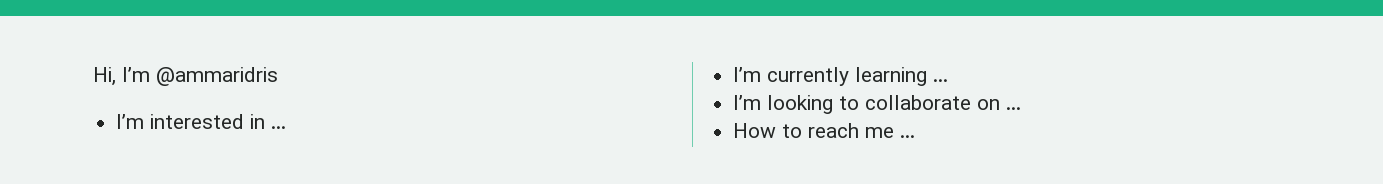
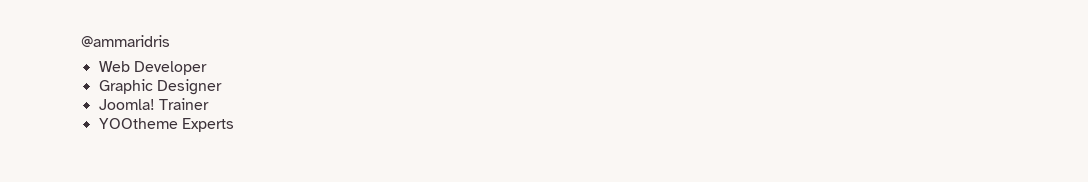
[93,67,150,86] Hi, I’m -> (81, 41) none
[116,114,287,129] [733,67,949,86] [733,95,1022,114] [733,123,916,138] I’m interested in ... // I’m currently learning ... // I’m looking to collaborate on ... // How to reach me ... -> [98,61,207,75] [98,79,222,95] [98,98,209,110] [98,118,234,132] Web Developer // Graphic Designer // Joomla! Trainer // YOOtheme Experts

